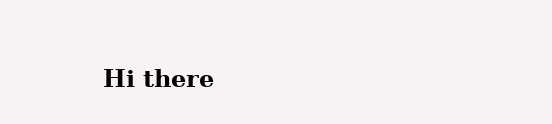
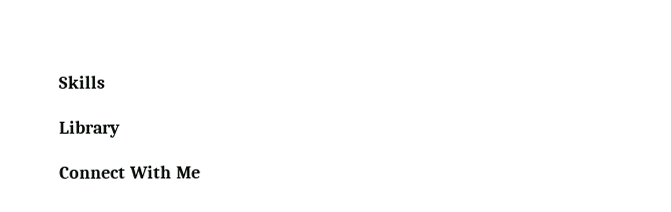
[103,69,214,87] Hi there -> [58,75,105,89] [59,120,121,138] [59,165,201,179] Skills // Library // Connect With Me

